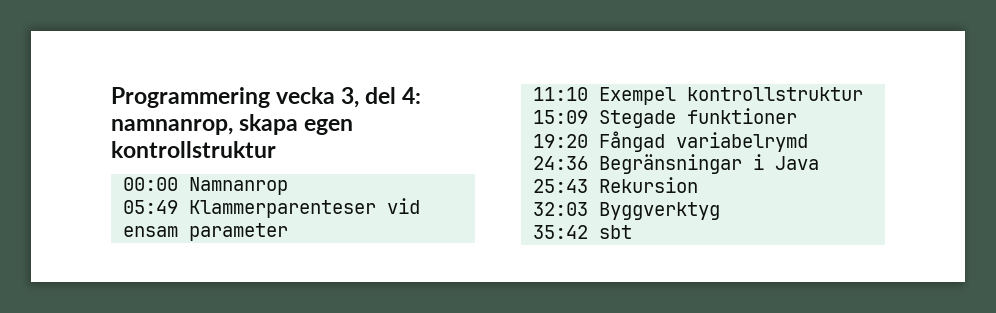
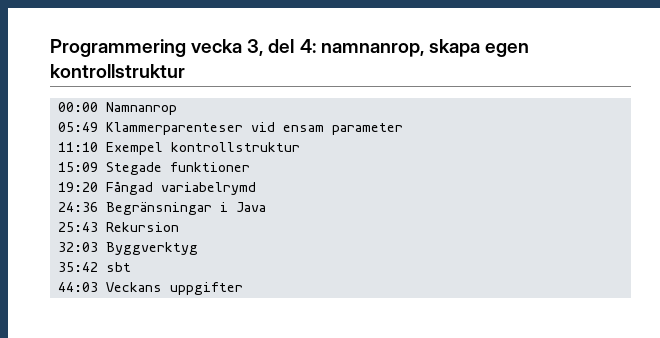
(632, 232) none -> [58,282,244,295] // 44:03 Veckans uppgifter

